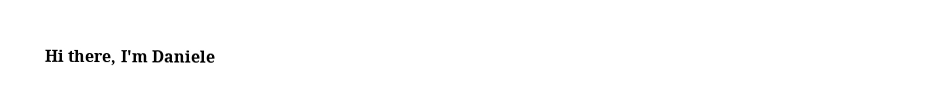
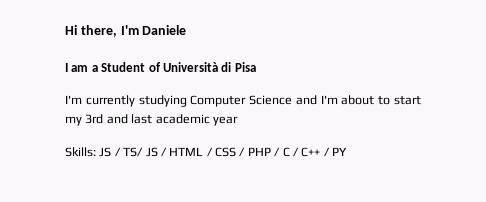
(215, 56) none -> [65,62,256,72] [65,95,421,107] [65,114,238,126] [65,147,347,157] // I am a Student of Università di Pisa // I'm currently studying Computer Science and I'm about to start my 3rd and last academic year // Skills: JS / TS/ JS / HTML / CSS / PHP / C / C++ / PY

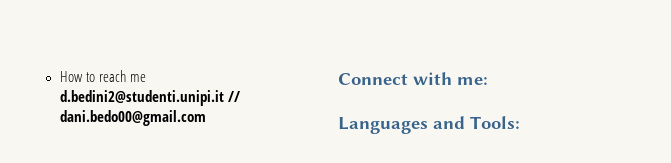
[65,25,187,37] [65,62,256,72] [65,95,421,107] [65,114,238,126] [65,147,347,157] Hi there, I'm Daniele // I am a Student of Università di Pisa // I'm currently studying Computer Science and I'm about to start my 3rd and last academic year // Skills: JS / TS/ JS / HTML / CSS / PHP / C / C++ / PY -> [59,70,146,82] [59,90,240,106] [59,110,206,126] [338,72,488,85] [338,116,520,134] How to reach me d.bedini2@studenti.unipi.it // dani.bedo00@gmail.com // Connect with me: // Languages and Tools:

